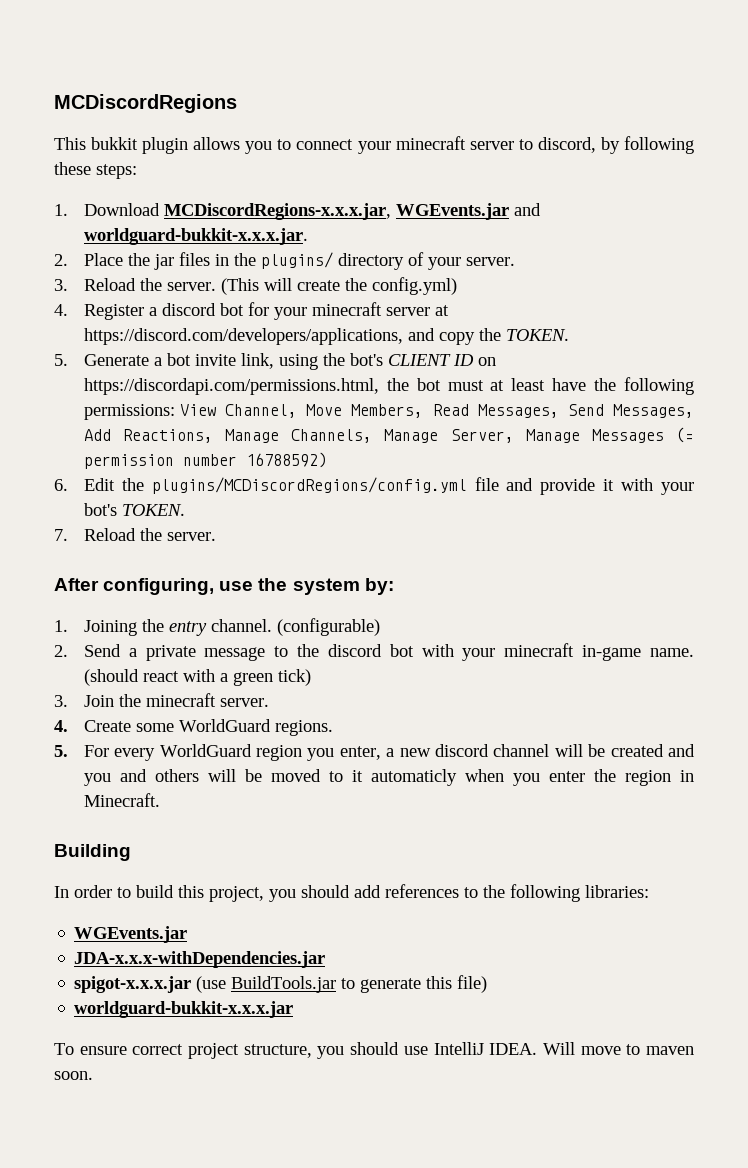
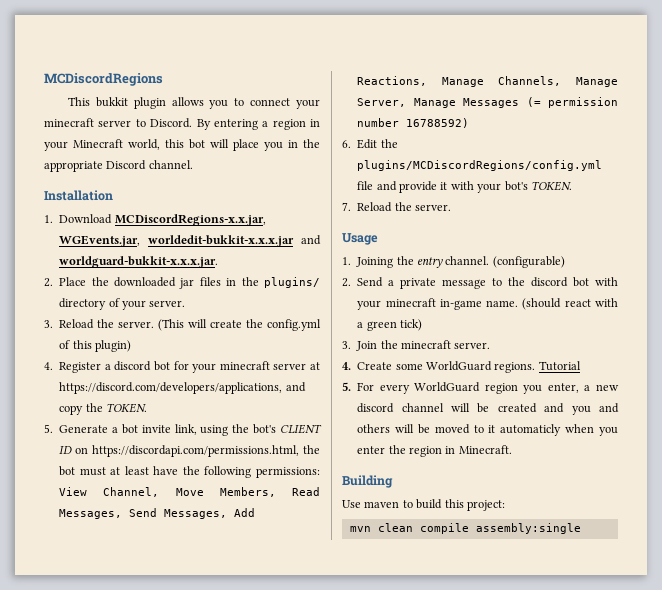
[537,136,695,154] [54,162,137,179] discord, by following these steps: -> [150,118,320,130] [44,139,320,151] [44,160,193,172] [44,190,113,201] Discord. By entering a region in your Minecraft world, this bot will place you in the appropriate Discord channel. // Installation
[163,203,509,220] MCDiscordRegions-x.x.x.jar, WGEvents.jar -> [114,214,266,226] [59,235,295,247] MCDiscordRegions-x.x.jar, WGEvents.jar, worldedit-bukkit-x.x.x.jar
(150, 259) none -> [114,277,177,287] downloaded
[371,277,457,295] config.yml) -> [267,319,321,331] [59,340,131,352] config.yml of this plugin)
[54,578,394,595] After configuring, use the system by: -> [342,233,378,245] Usage
(333, 728) none -> [538,361,581,371] Tutorial
[54,885,112,898] In order -> [342,500,400,508] Use maven
[209,884,649,902] [74,926,188,943] [74,951,326,968] [74,975,488,993] [74,1001,294,1018] [54,1042,694,1059] [54,1071,93,1080] project, you should add references to the following libraries: // WGEvents.jar // JDA-x.x.x-withDependencies.jar // spigot-x.x.x.jar (use BuildTools.jar to generate this file) // worldguard-bukkit-x.x.x.jar // To ensure correct project structure, you should use IntelliJ IDEA. Will move to maven soon. -> [466,500,505,511] [349,523,581,534] project: // mvn clean compile assembly:single

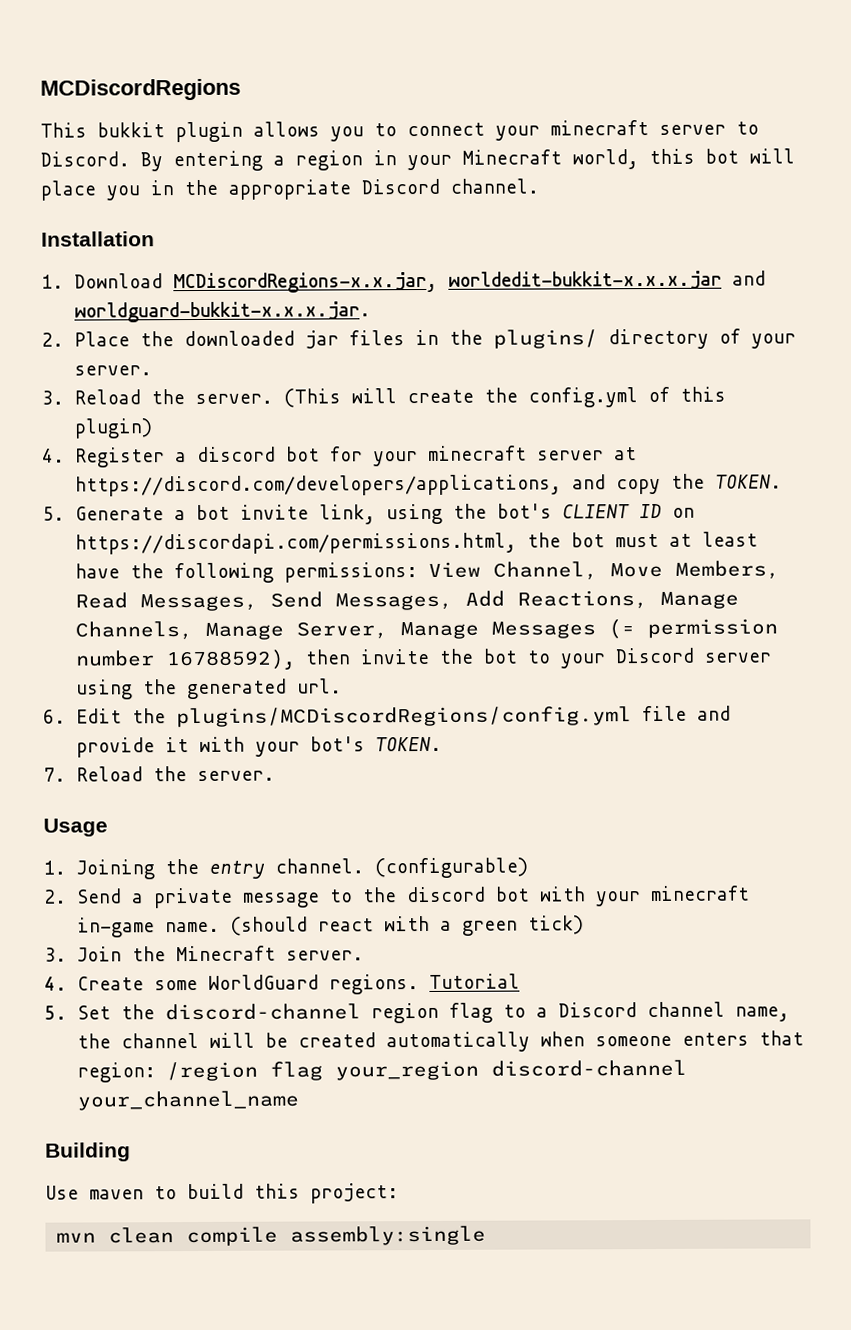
[59,235,141,247] WGEvents.jar, -> (439, 282) none
[406,118,470,128] 16788592) -> [166,647,772,671] [76,678,343,700] 16788592), then invite the bot to your Discord server using the generated url.
[401,340,451,349] minecraft -> [176,945,277,962] Minecraft
[357,382,619,394] [357,403,619,415] [357,424,618,436] [357,445,512,457] For every WorldGuard region you enter, a new discord channel will be created and you and others will be moved to it automaticly when you enter the region in Minecraft. -> [77,1001,791,1024] [77,1030,805,1053] [77,1059,688,1083] [77,1090,300,1111] Set the discord-channel region flag to a Discord channel name, the channel will be created automatically when someone enters that region: /region flag your_region discord-channel your_channel_name

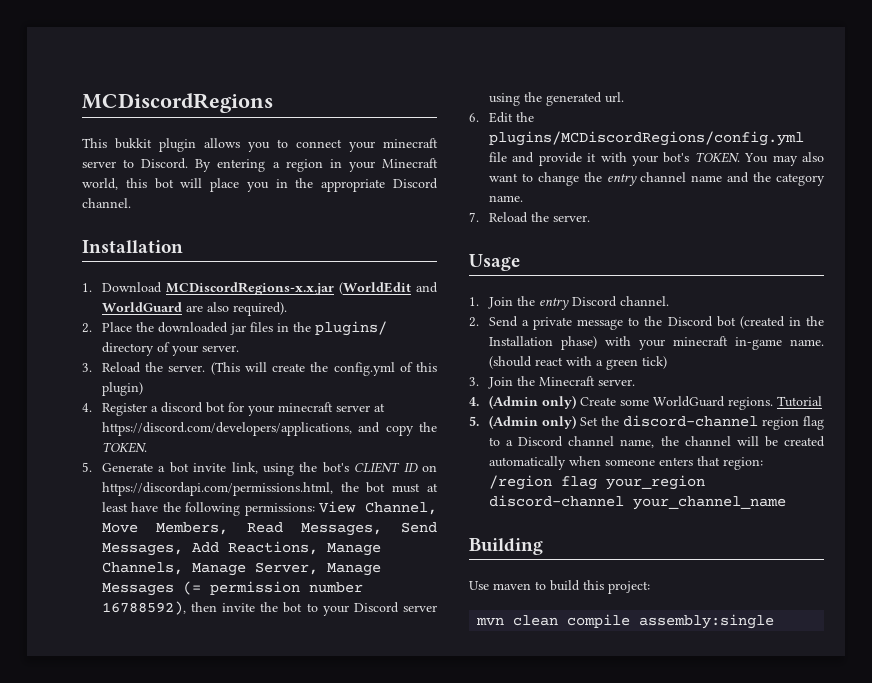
[173,270,767,294] [74,301,372,323] MCDiscordRegions-x.x.jar, worldedit-bukkit-x.x.x.jar and worldguard-bukkit-x.x.x.jar. -> [165,282,438,295] [101,302,287,316] MCDiscordRegions-x.x.jar (WorldEdit and WorldGuard are also required).
(443, 744) none -> [744,152,824,166] [488,172,825,186] [488,195,523,202] You may also want to change the entry channel name and the category name.
[76,857,529,880] Joining the entry channel. (configurable) -> [487,296,669,310] Join the entry Discord channel.
[406,886,531,903] discord bot -> [667,316,824,329] [488,336,597,350] Discord bot (created in the Installation phase)
(67, 983) none -> [488,395,576,409] (Admin only)
(67, 1012) none -> [488,415,576,429] (Admin only)

